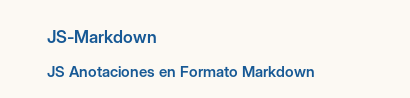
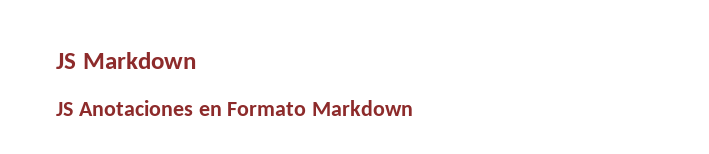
[47,30,157,43] JS-Markdown -> [56,52,196,69] JS Markdown

